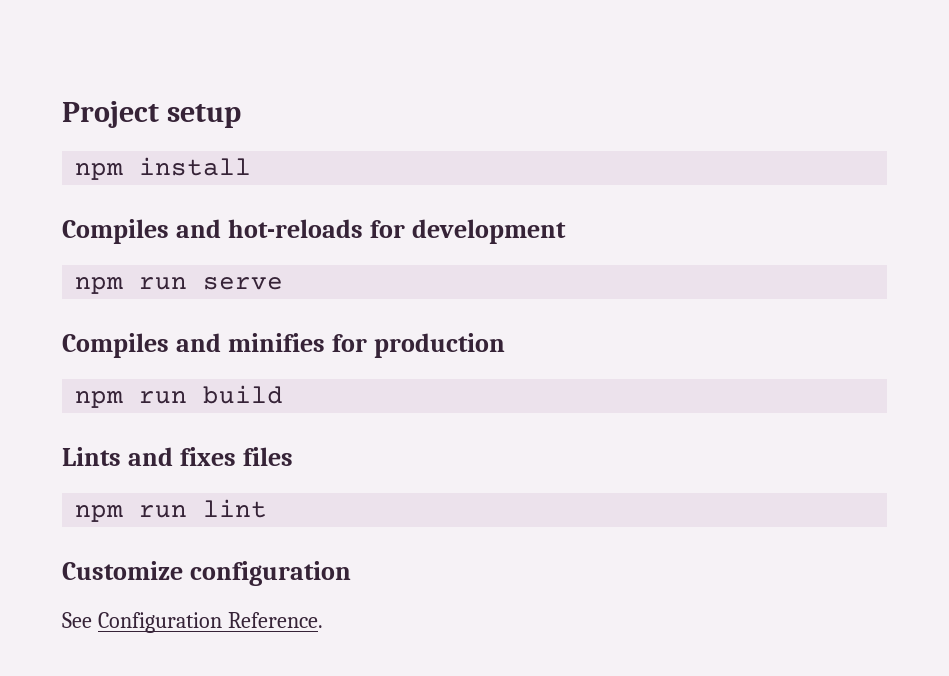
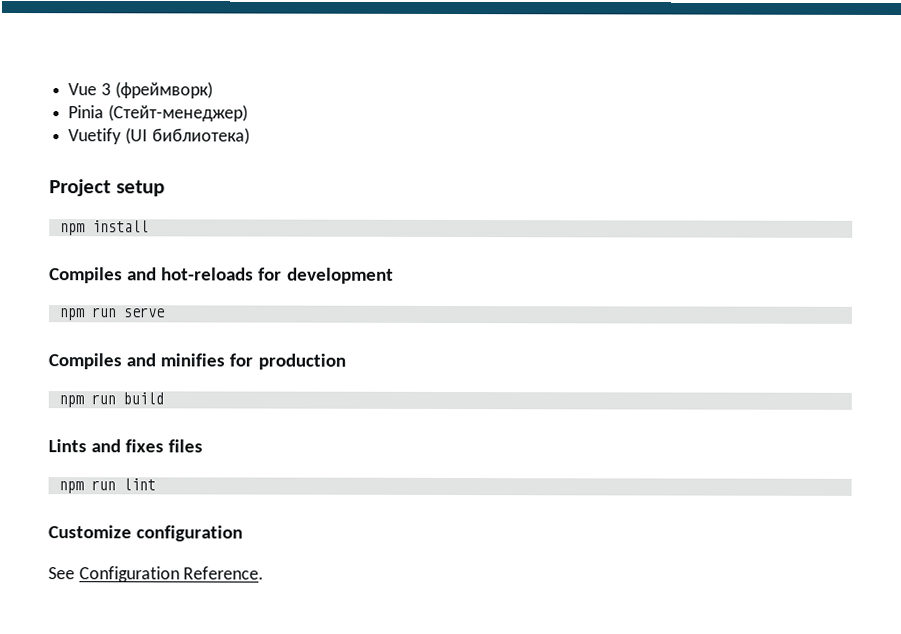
(62, 114) none -> [68,81,213,99] [68,104,248,122] [68,127,250,145] Vue 3 (фреймворк) // Pinia (Стейт-менеджер) // Vuetify (UI библиотека) //

